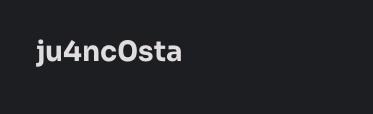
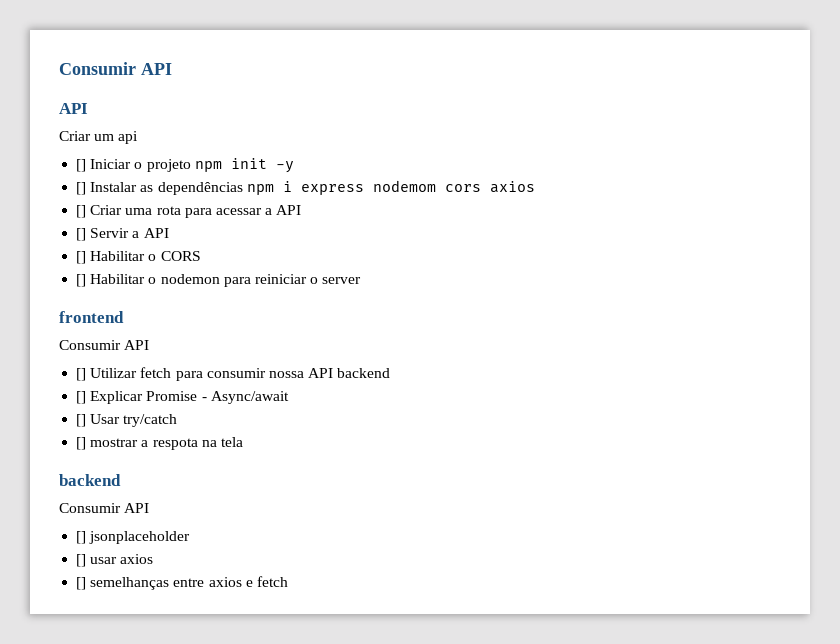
[36,39,183,67] ju4nc0sta -> [59,62,172,75] [59,103,88,114] [59,131,139,144] [76,158,294,173] [76,180,535,195] [76,205,302,218] [76,228,169,241] [76,251,201,264] [76,274,362,287] [59,311,124,323] [59,340,150,350] [76,367,391,381] [76,391,289,404] [76,414,178,427] [76,437,243,450] [59,474,121,486] [59,503,150,513] [76,531,191,544] [76,554,154,567] [76,576,288,590] Consumir API // API // Criar um api // [] Iniciar o projeto npm init -y // [] Instalar as dependências npm i express nodemom cors axios // [] Criar uma rota para acessar a API // [] Servir a API // [] Habilitar o CORS // [] Habilitar o nodemon para reiniciar o server // frontend // Consumir API // [] Utilizar fetch para consumir nossa API backend // [] Explicar Promise - Async/await // [] Usar try/catch // [] mostrar a respota na tela // backend // Consumir API // [] jsonplaceholder // [] usar axios // [] semelhanças entre axios e fetch

